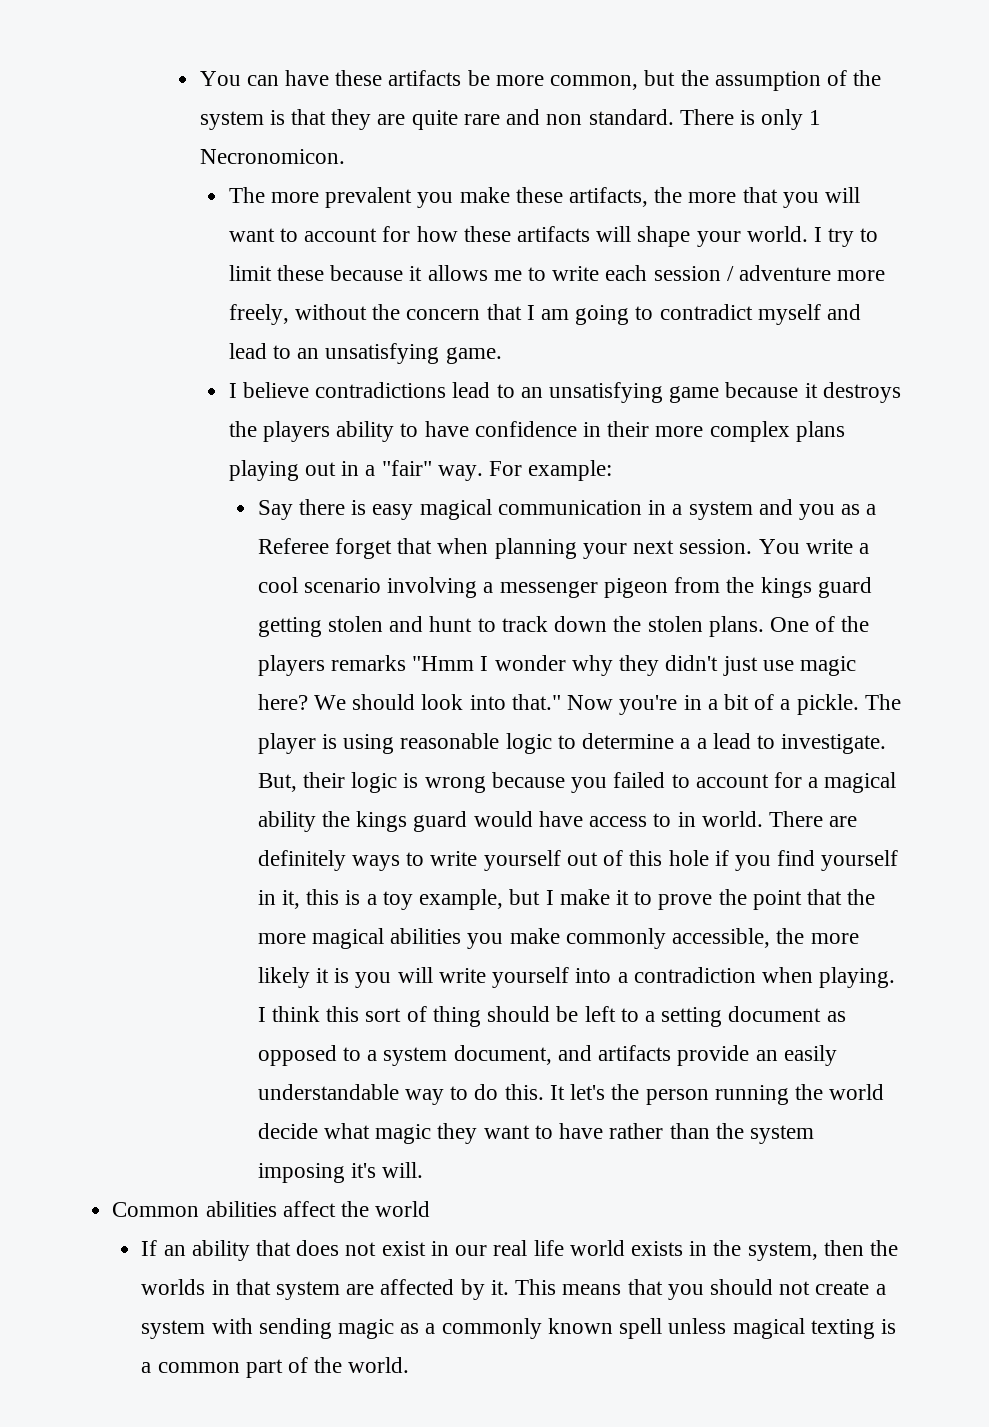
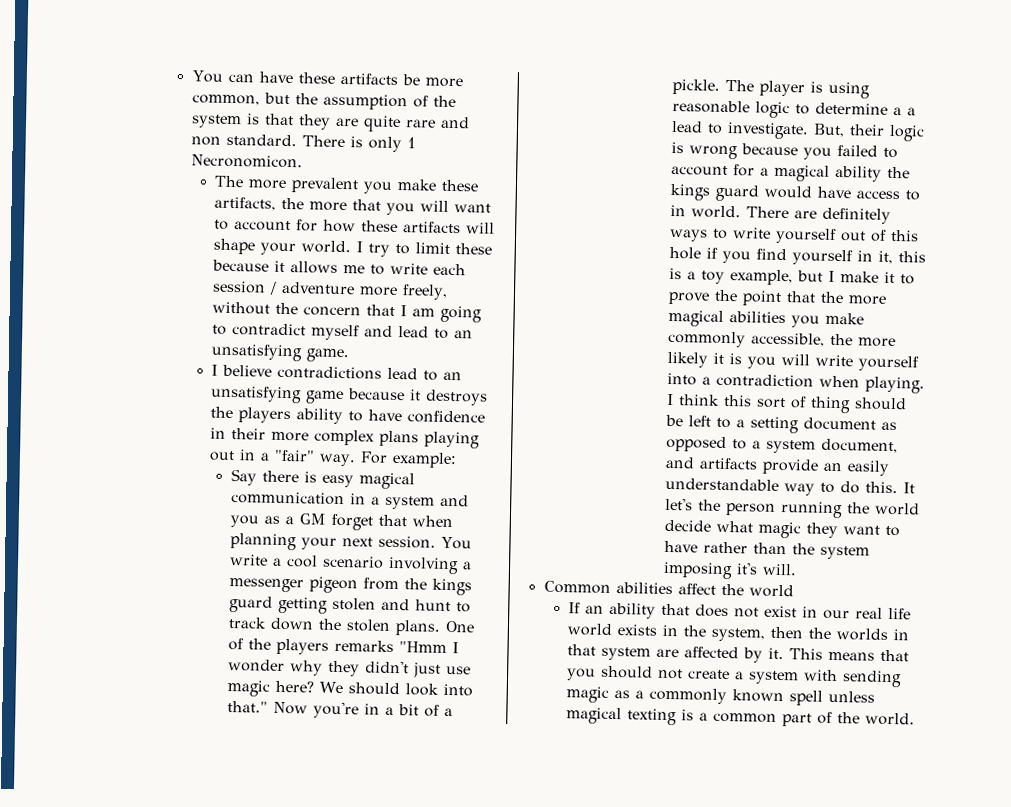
[257,538,329,554] Referee -> [298,513,326,525] GM

